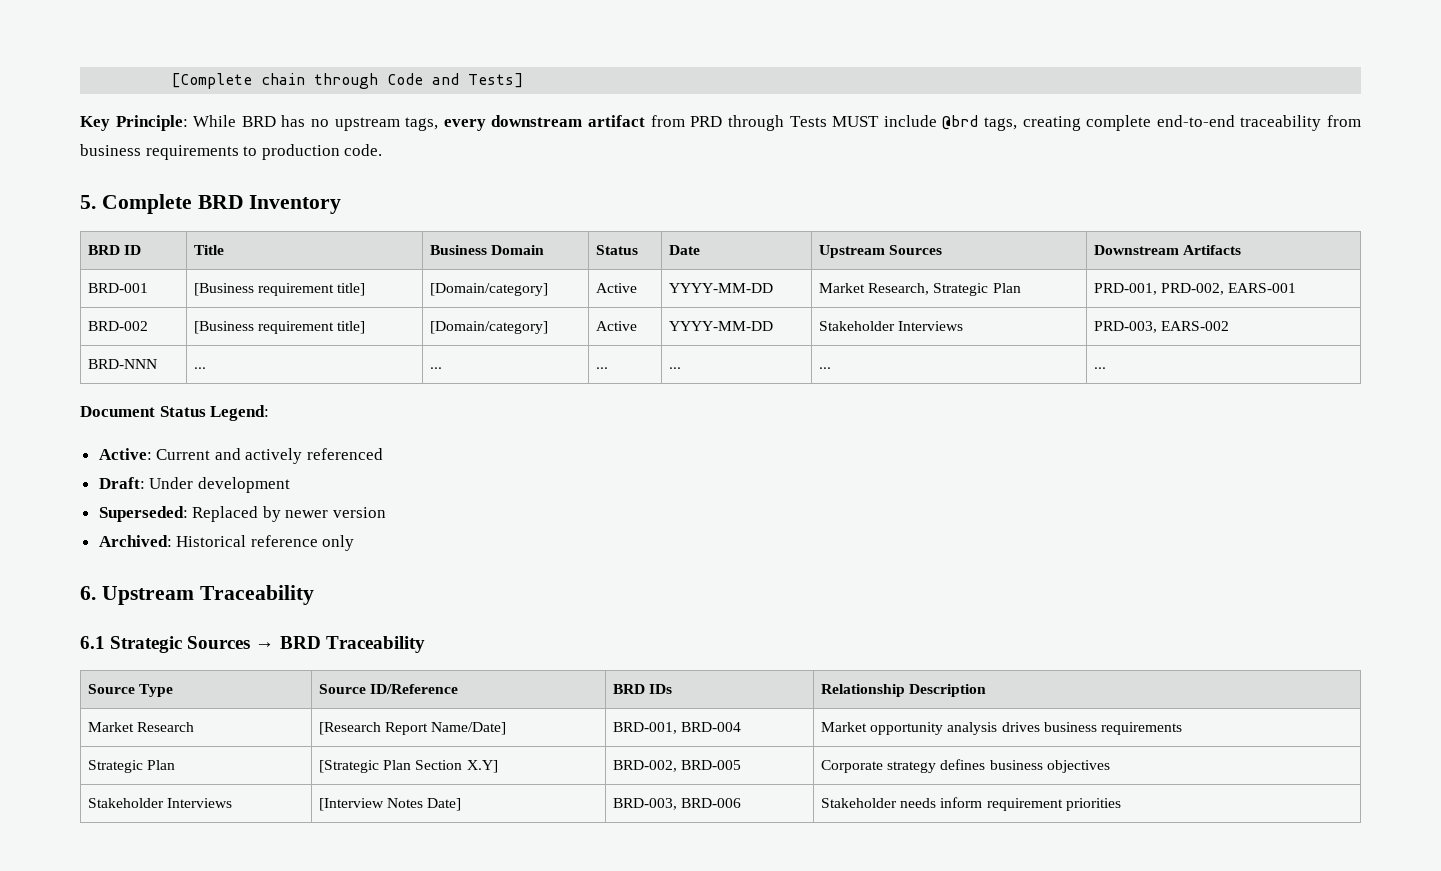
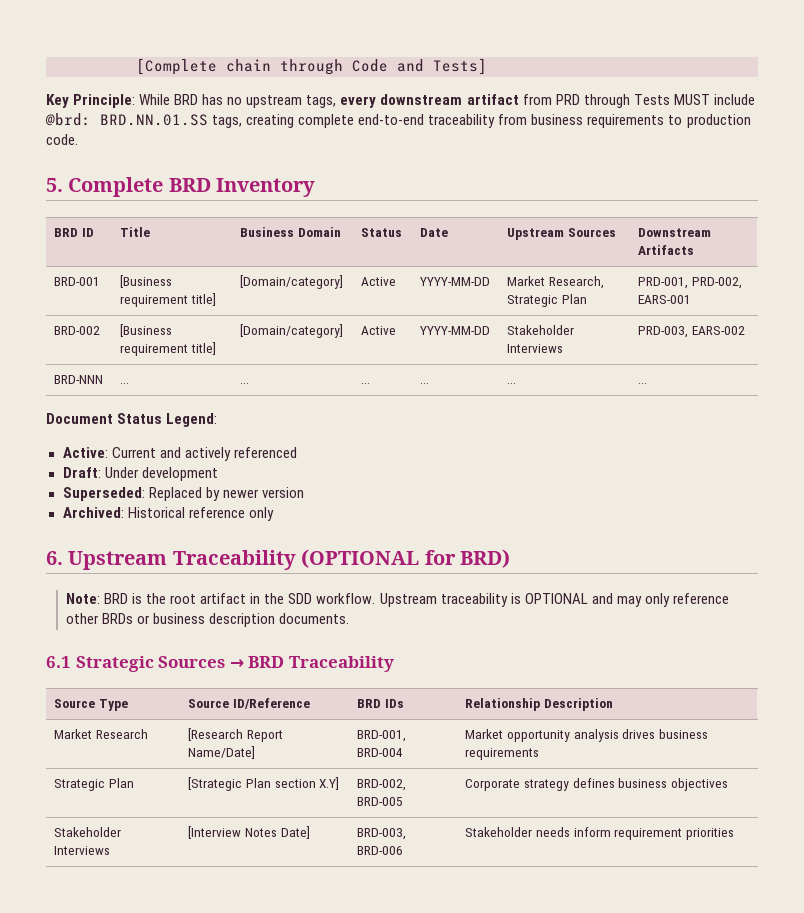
[942,115,979,130] @brd -> [45,113,208,126] @brd: BRD.NN.01.SS
(314, 595) none -> [301,549,510,568] [66,593,729,607] [66,613,350,627] (OPTIONAL for BRD) // Note: BRD is the root artifact in the SDD workflow. Upstream traceability is OPTIONAL and may only reference other BRDs or business description documents.
[415,760,463,770] Section -> [274,779,316,788] section

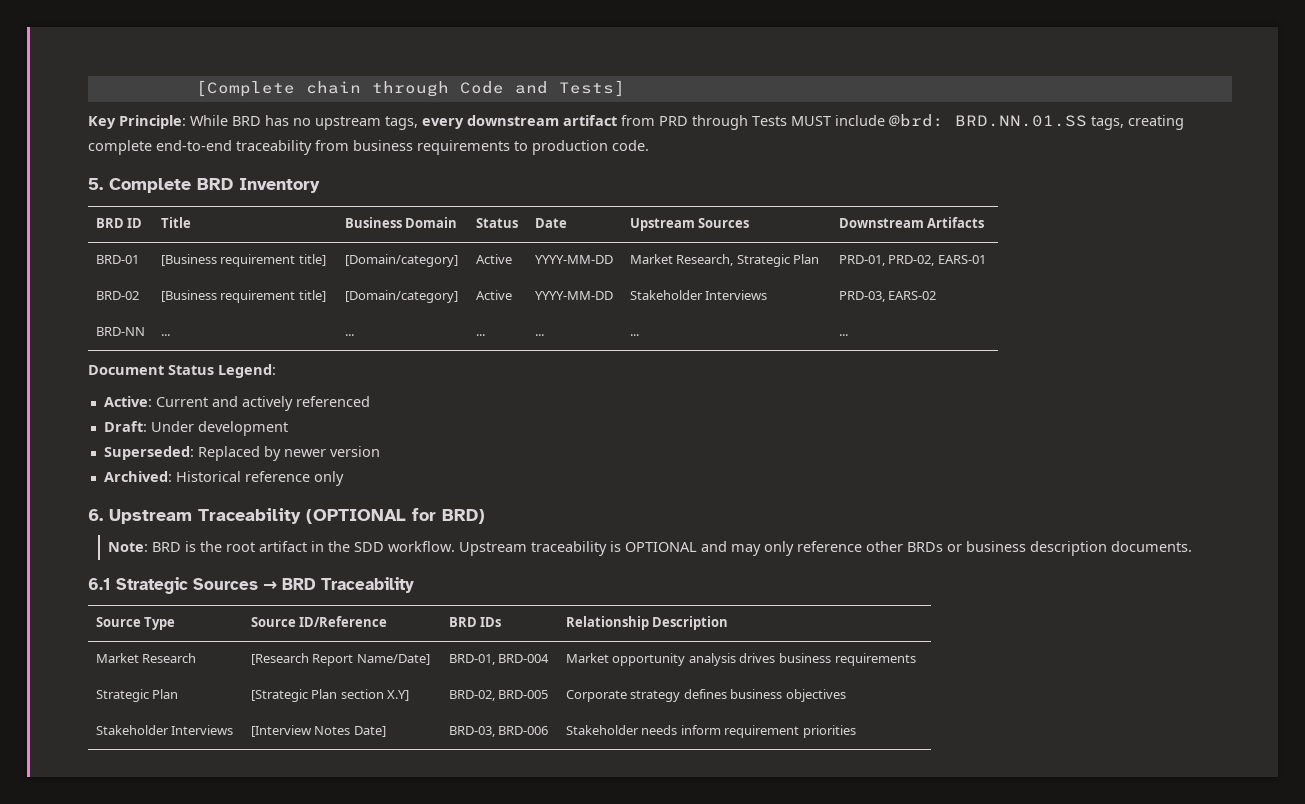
[54,277,101,286] BRD-001 -> [95,255,139,264] BRD-01
[638,277,743,289] [638,295,692,304] [54,326,101,335] PRD-001, PRD-002, EARS-001 // BRD-002 -> [838,255,986,266] [95,291,139,300] PRD-01, PRD-02, EARS-01 // BRD-02
[638,326,746,338] [54,375,104,384] PRD-003, EARS-002 // BRD-NNN -> [838,291,937,302] [95,327,145,336] PRD-03, EARS-02 // BRD-NN
[357,730,407,742] BRD-001, -> [448,654,495,665] BRD-01,
[357,779,407,791] BRD-002, -> [448,690,495,701] BRD-02,
[357,828,407,840] BRD-003, -> [448,726,495,737] BRD-03,

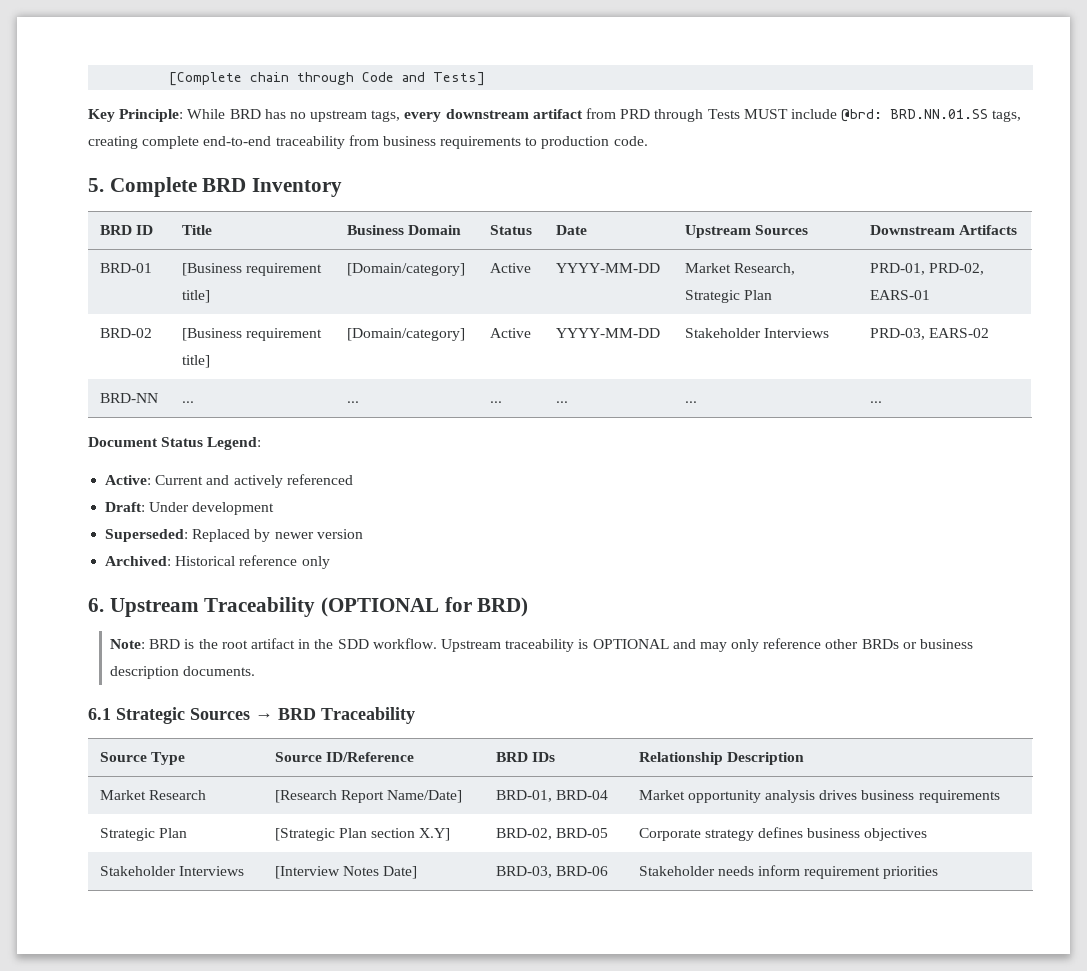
[498,654,550,663] BRD-004 -> [555,790,608,800] BRD-04
[498,690,549,699] BRD-005 -> [555,828,608,838] BRD-05
[498,726,549,735] BRD-006 -> [555,866,608,876] BRD-06

